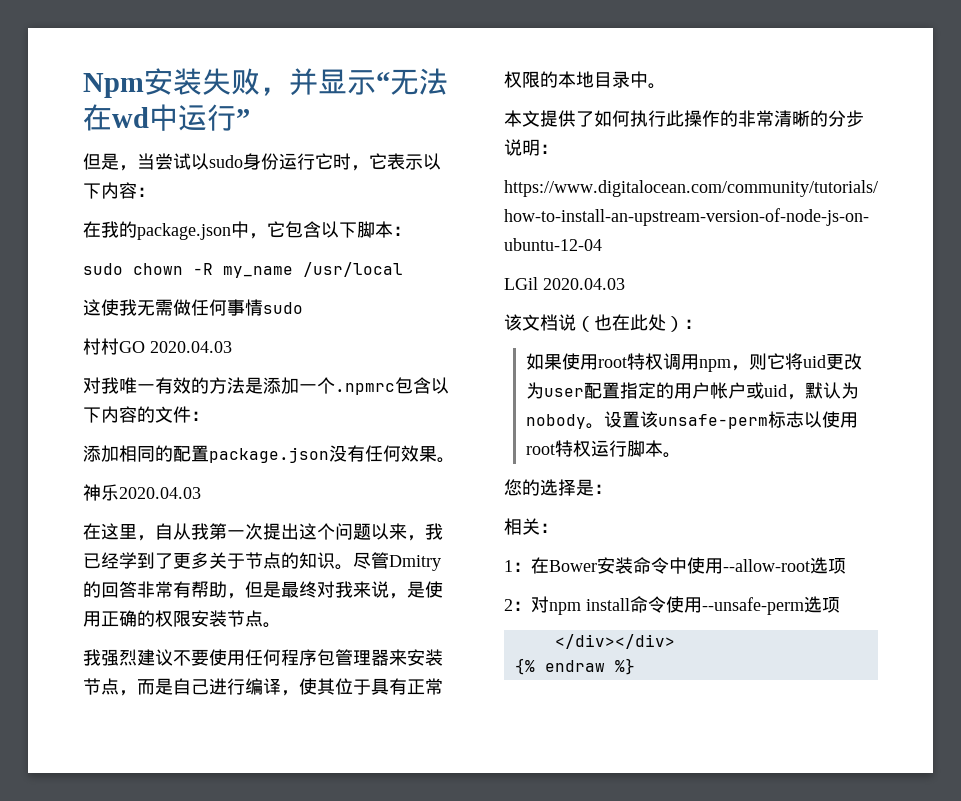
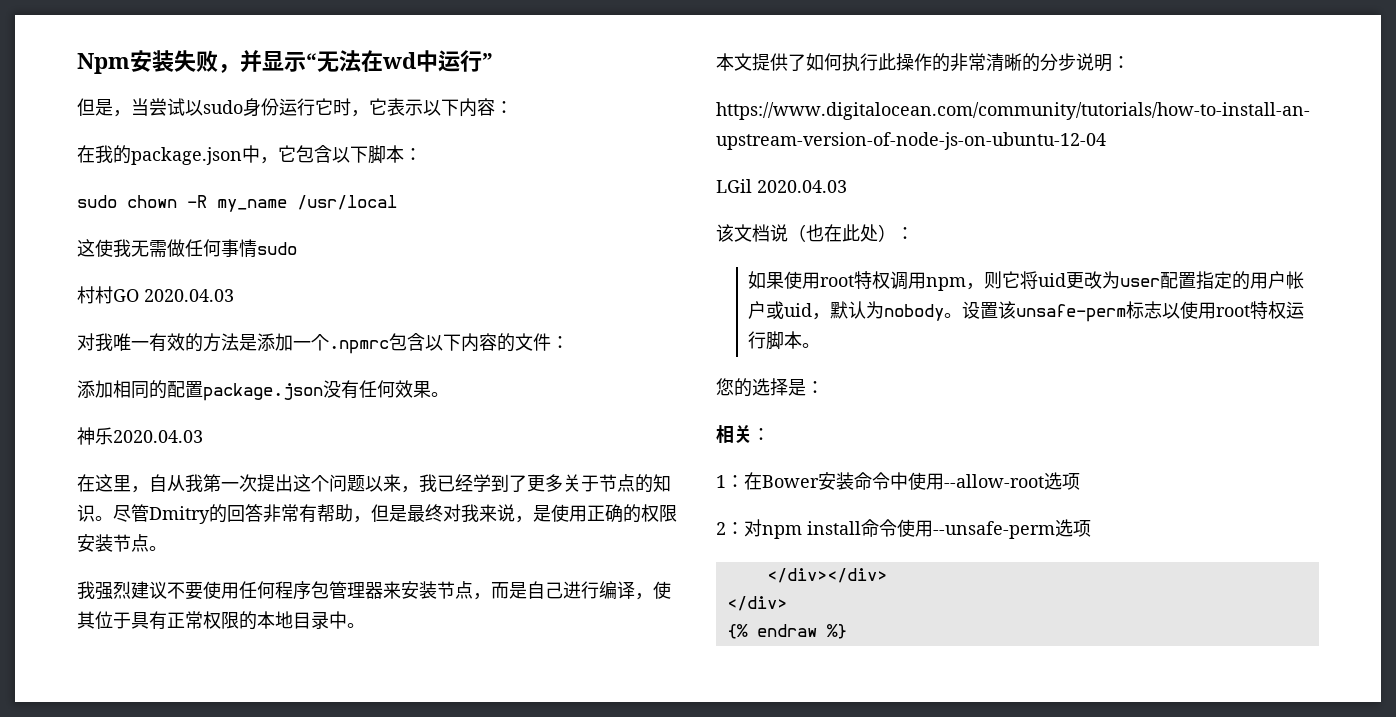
(675, 641) none -> [726,596,787,611] // </div>

